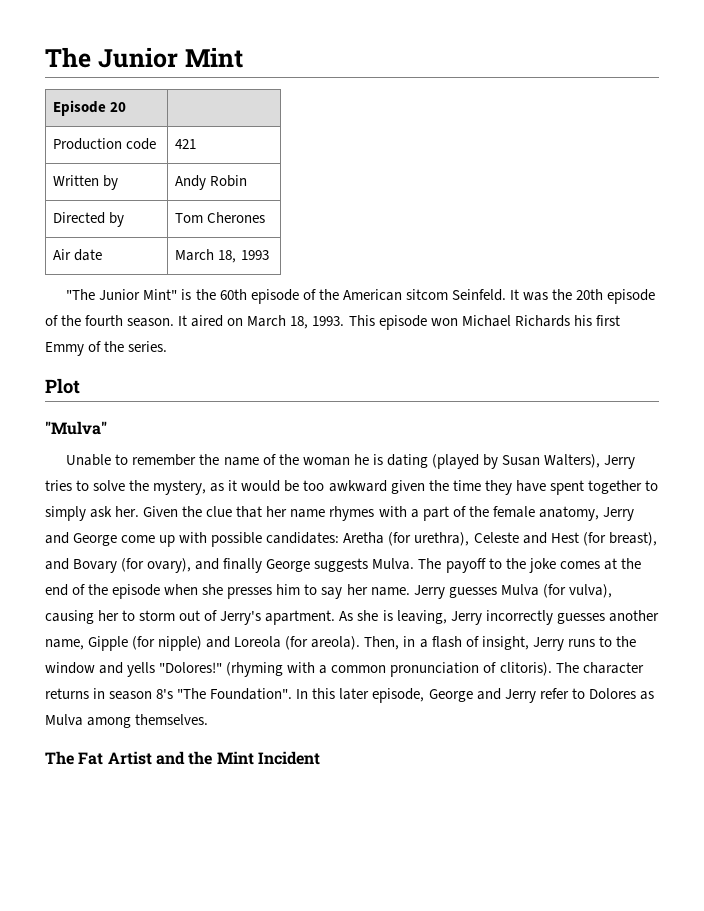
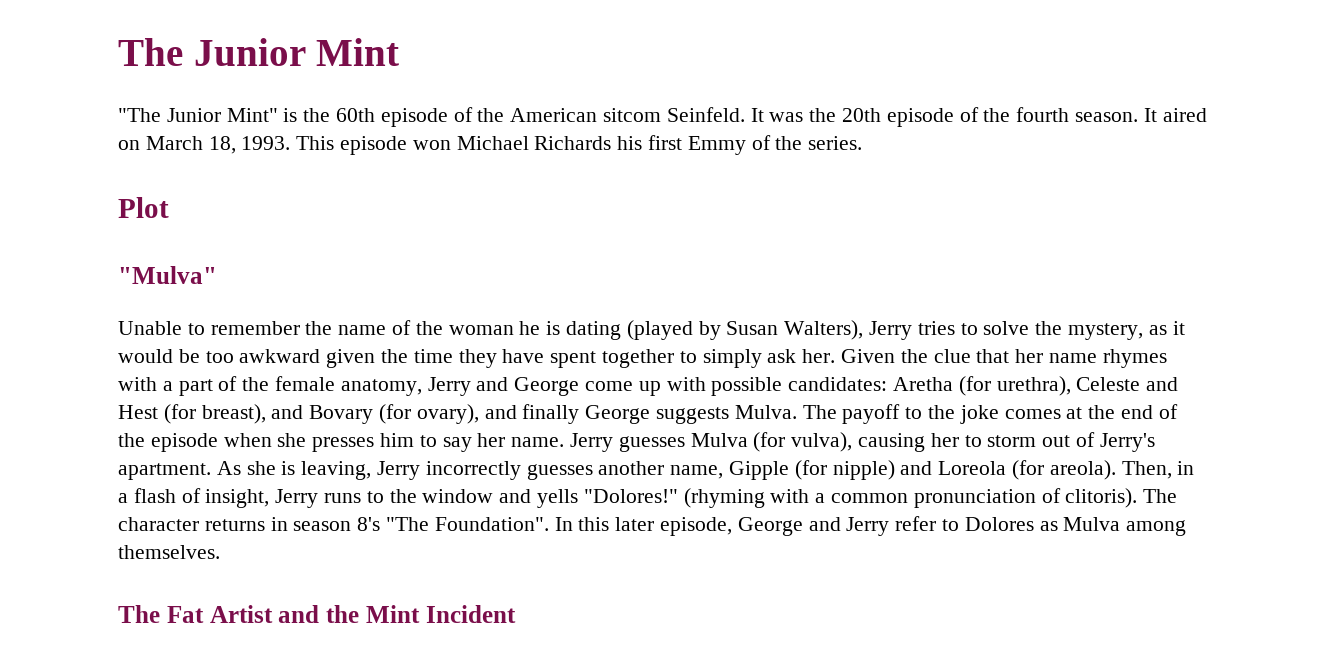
[53,100,127,116] [53,138,157,150] [175,139,197,149] [53,175,119,190] [175,175,248,190] [53,212,125,227] [175,212,266,223] [53,249,103,261] [175,249,269,263] // Episode 20 | // Production code | 421 // Written by | Andy Robin // Directed by | Tom Cherones // Air date | March 18, 1993 -> (400, 52) none

